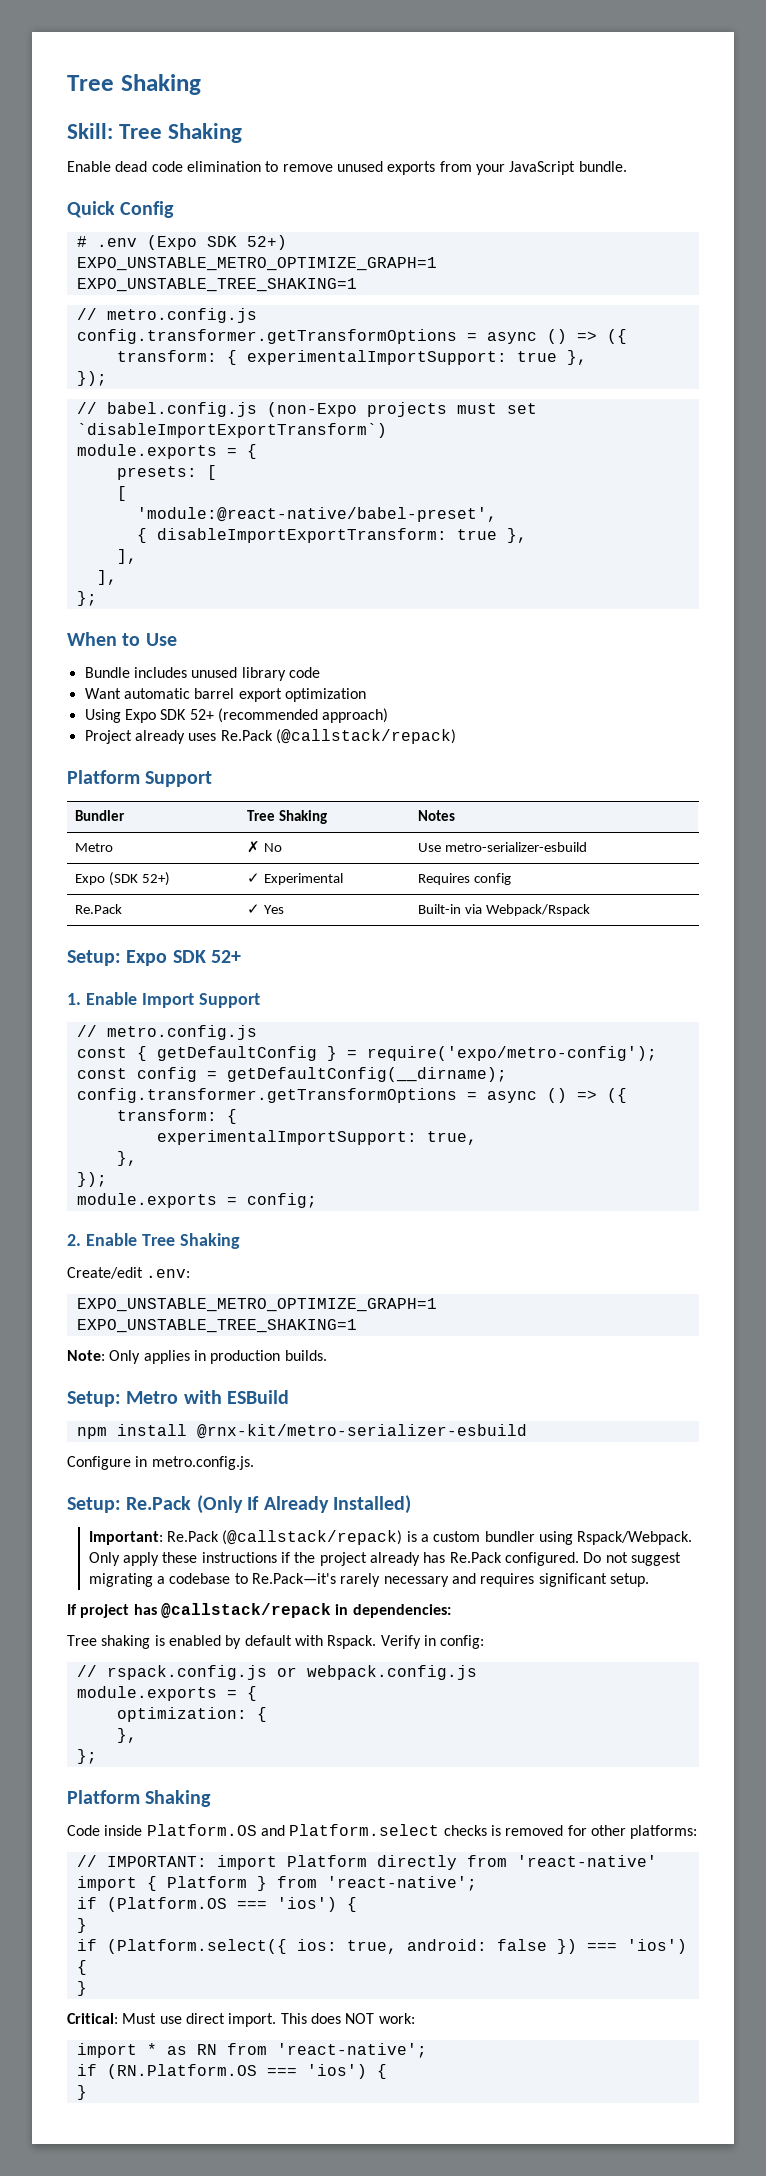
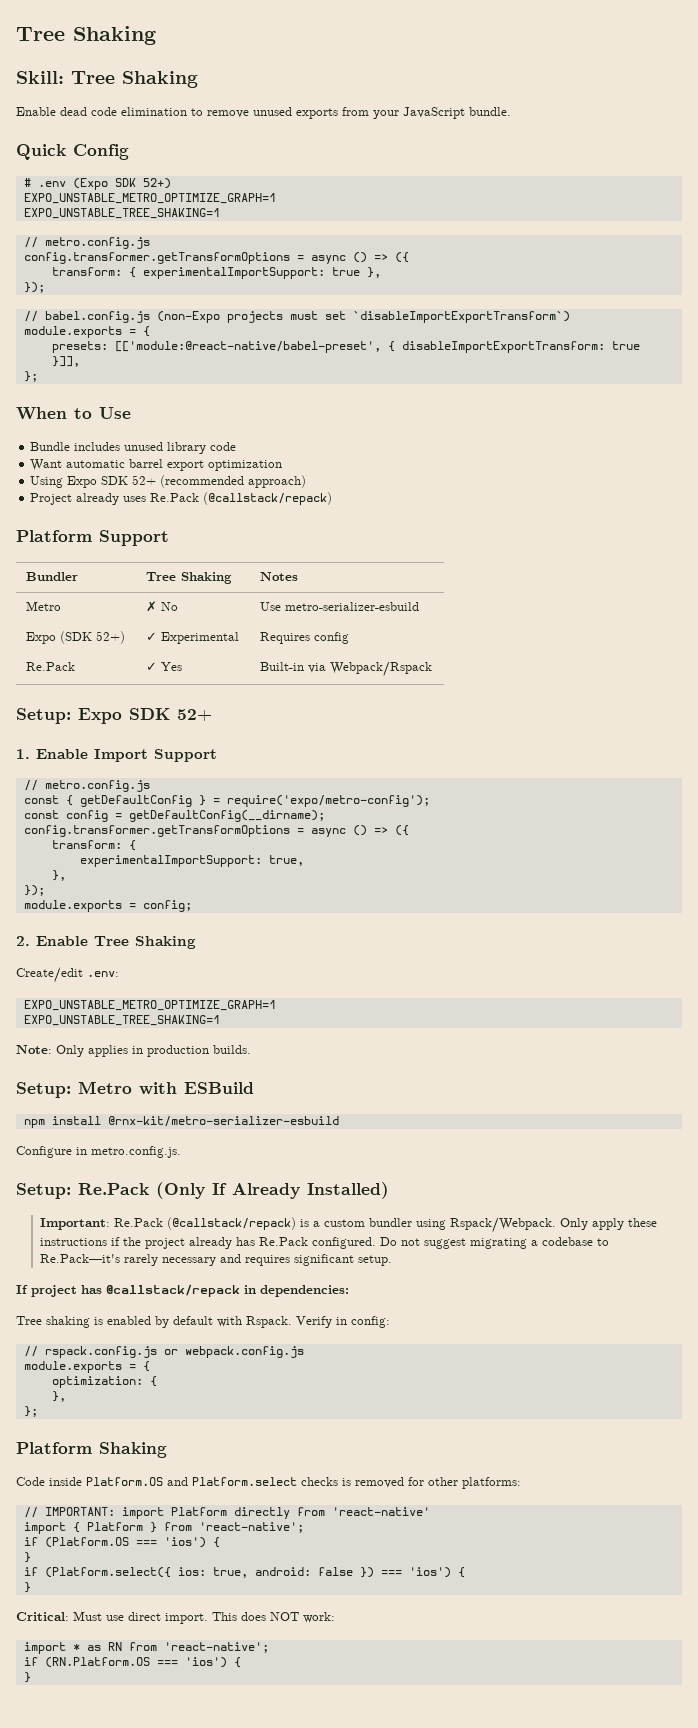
[206,465,217,480] [116,486,127,501] [136,507,497,522] [136,528,527,543] [116,549,137,564] [96,570,117,585] [ // [ // 'module:@react-native/babel-preset', // { disableImportExportTransform: true }, // ], // ], -> [114,341,640,353] [51,356,80,367] [['module:@react-native/babel-preset', { disableImportExportTransform: true }]],

